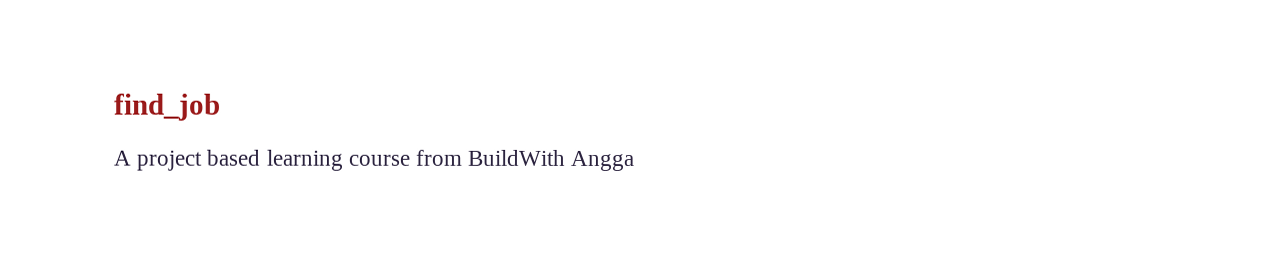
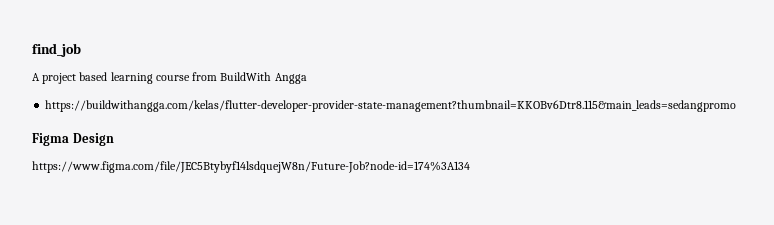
(635, 160) none -> [45,100,737,112] [32,133,114,146] [32,161,470,173] // https://buildwithangga.com/kelas/flutter-developer-provider-state-management?thumbnail=KKOBv6Dtr8.115&main_leads=sedangpromo // Figma Design // https://www.figma.com/file/JEC5Btybyf14lsdquejW8n/Future-Job?node-id=174%3A134

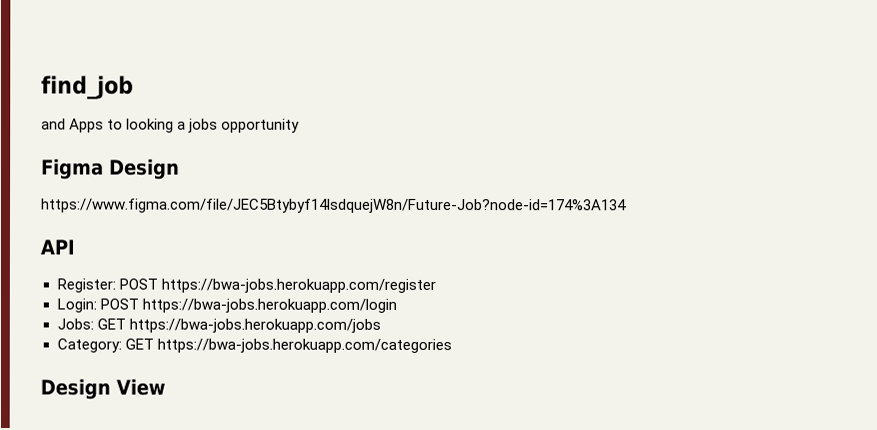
[32,72,307,84] [45,100,737,112] [32,133,114,146] [32,161,470,173] A project based learning course from BuildWith Angga // https://buildwithangga.com/kelas/flutter-developer-provider-state-management?thumbnail=KKOBv6Dtr8.115&main_leads=sedangpromo // Figma Design // https://www.figma.com/file/JEC5Btybyf14lsdquejW8n/Future-Job?node-id=174%3A134 -> [41,118,301,133] [41,158,180,180] [41,198,627,214] [40,239,75,255] [56,278,436,293] [56,298,397,313] [56,318,381,333] [56,338,452,354] [40,378,166,400] and Apps to looking a jobs opportunity // Figma Design // https://www.figma.com/file/JEC5Btybyf14lsdquejW8n/Future-Job?node-id=174%3A134 // API // Register: POST https://bwa-jobs.herokuapp.com/register // Login: POST https://bwa-jobs.herokuapp.com/login // Jobs: GET https://bwa-jobs.herokuapp.com/jobs // Category: GET https://bwa-jobs.herokuapp.com/categories // Design View

